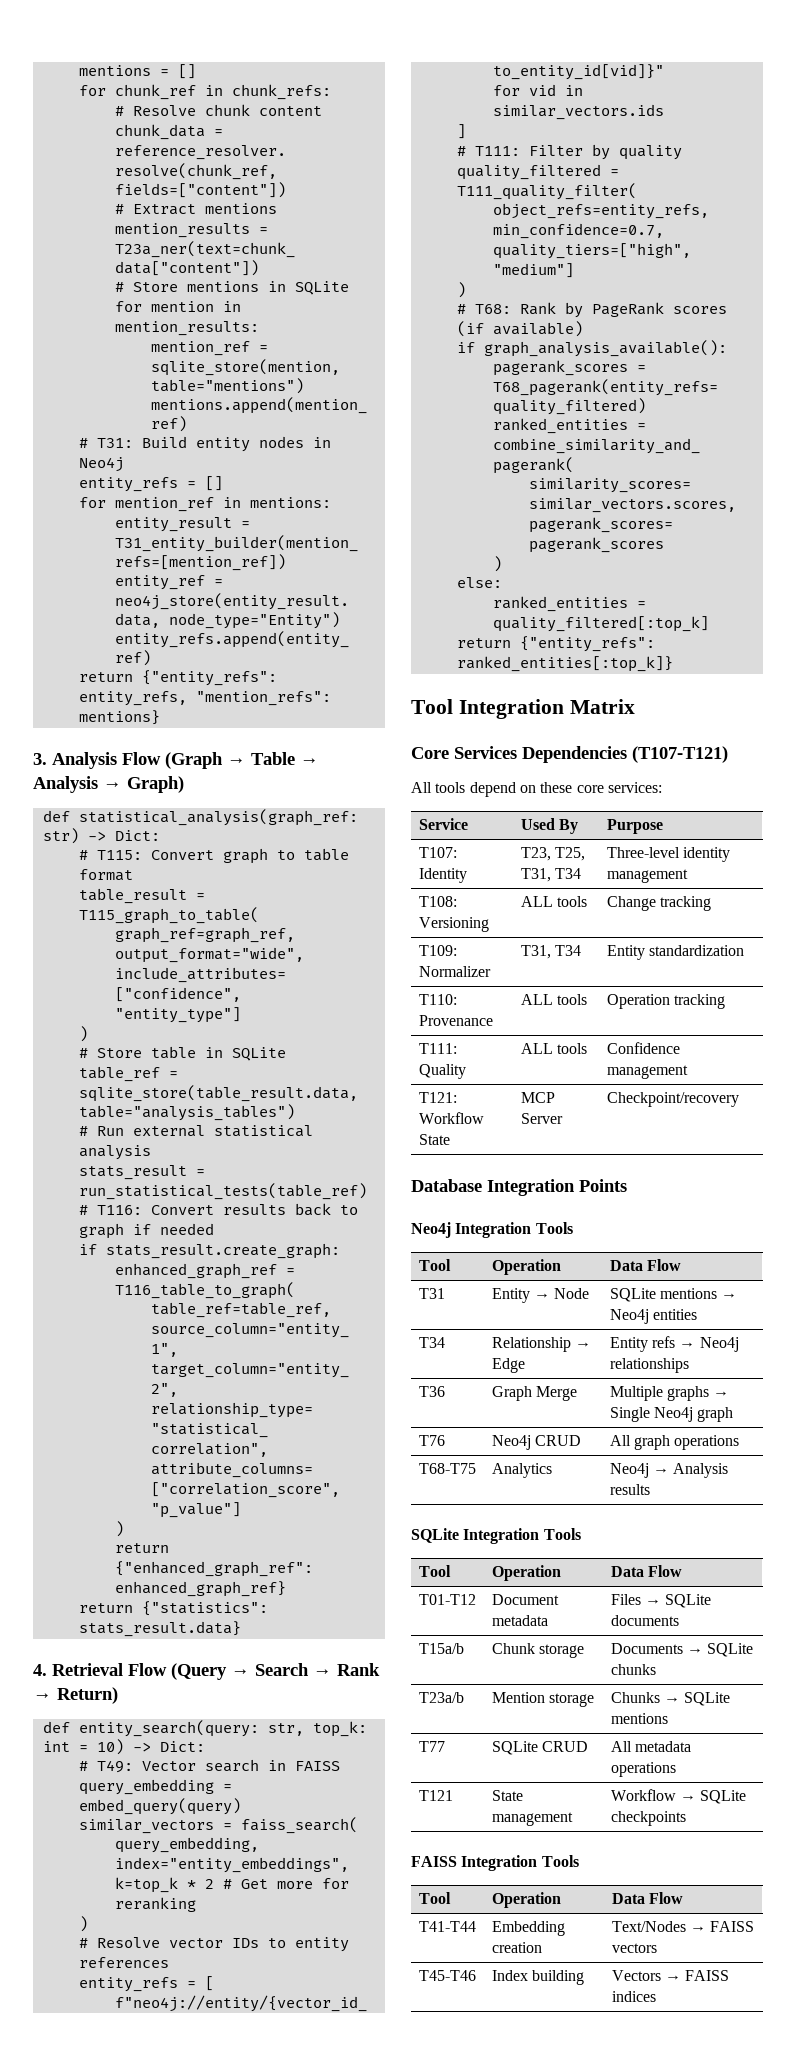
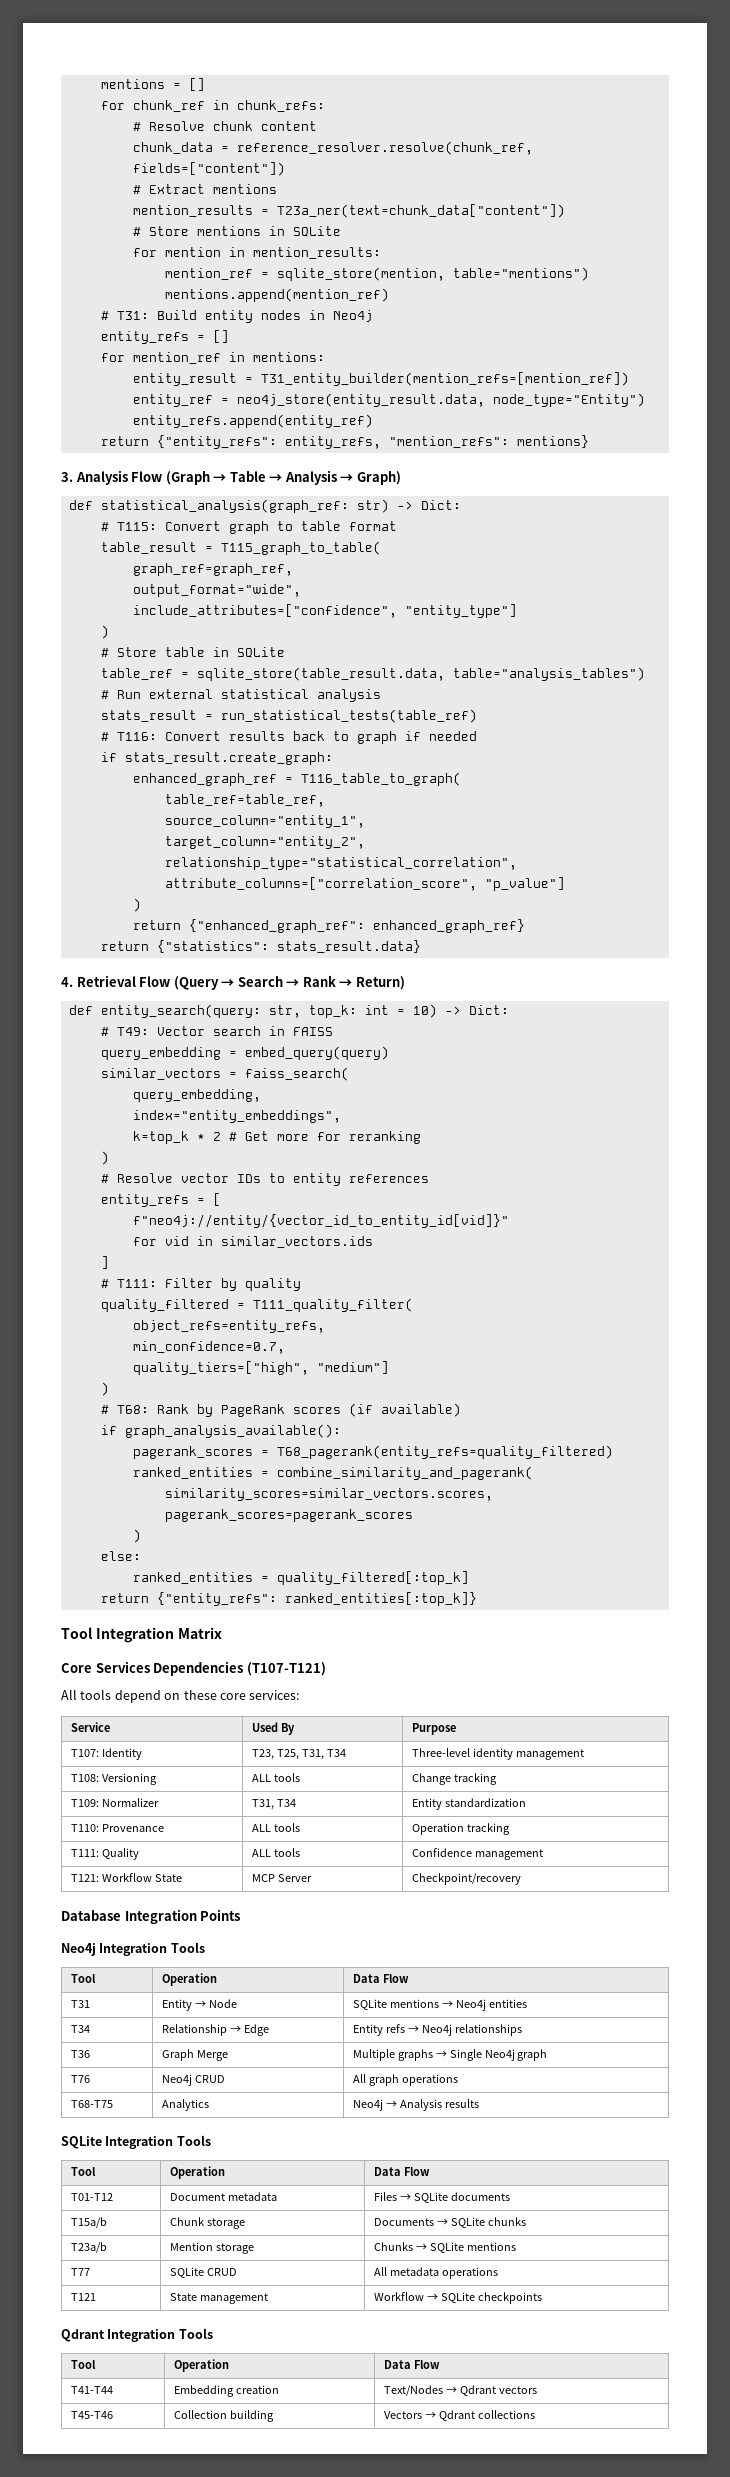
[411,1856,457,1867] FAISS -> [61,2329,105,2342] Qdrant
[710,1921,755,1932] FAISS -> [459,2385,496,2396] Qdrant
[491,1970,528,1981] Index -> [173,2410,227,2419] Collection
[685,1970,730,1981] [611,1991,656,2002] FAISS indices -> [438,2410,535,2421] Qdrant collections

